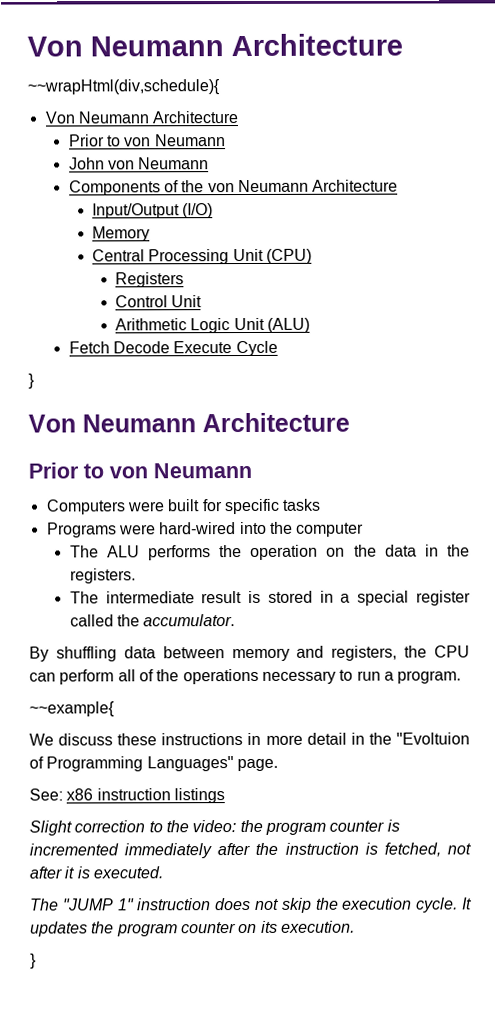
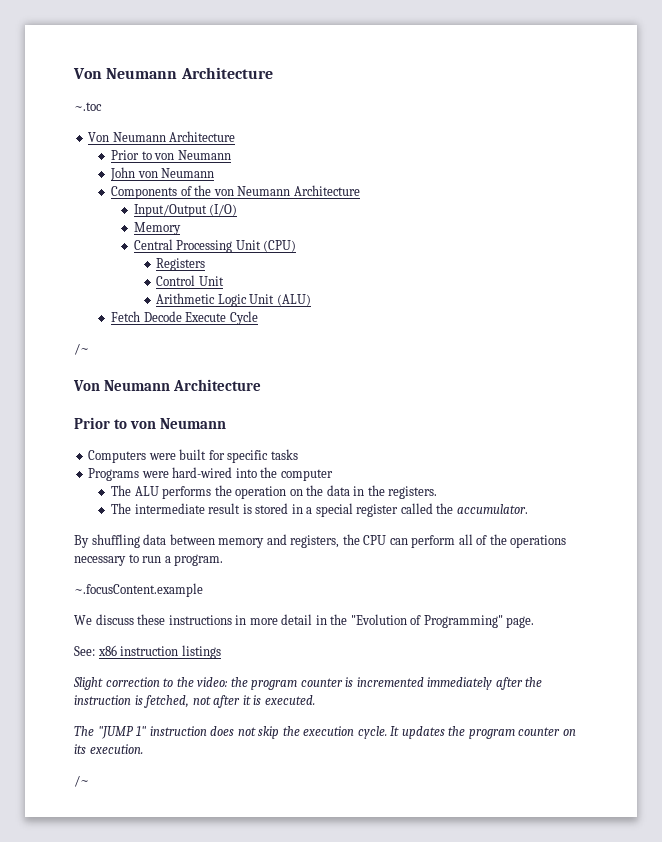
[27,33,403,57] [27,79,220,95] Von Neumann Architecture // ~~wrapHtml(div,schedule){ -> [73,67,273,79] [74,102,102,111] Von Neumann Architecture // ~.toc
[28,373,35,389] } -> [74,343,89,355] /~
[29,701,115,717] ~~example{ -> [74,583,203,597] ~.focusContent.example
[395,732,470,745] [29,756,234,772] "Evoltuion of Programming Languages" -> [350,614,503,628] "Evolution of Programming"
[30,953,37,969] } -> [74,775,89,787] /~

